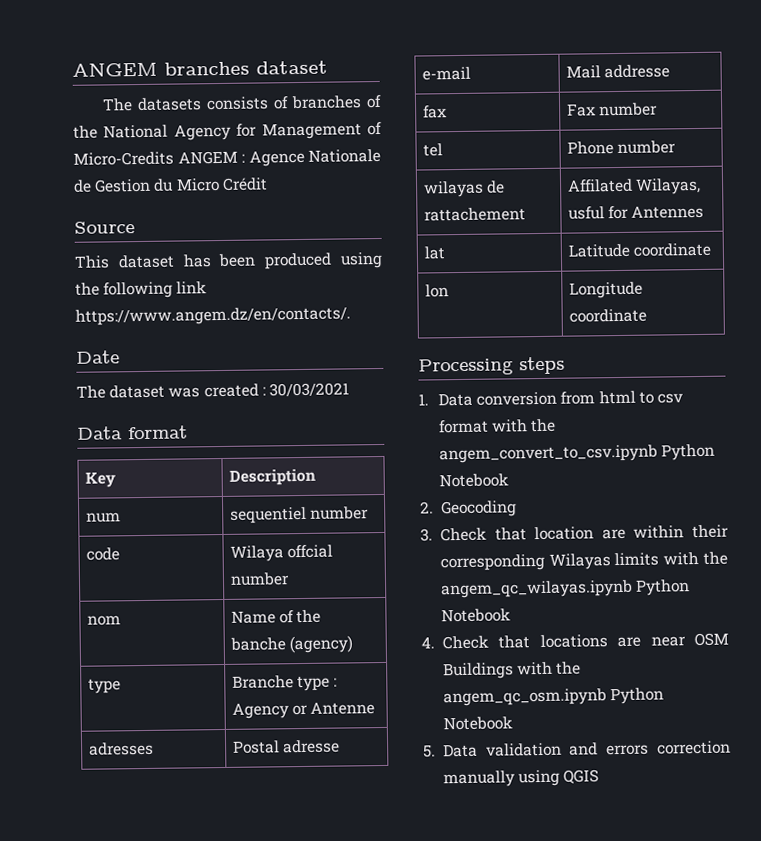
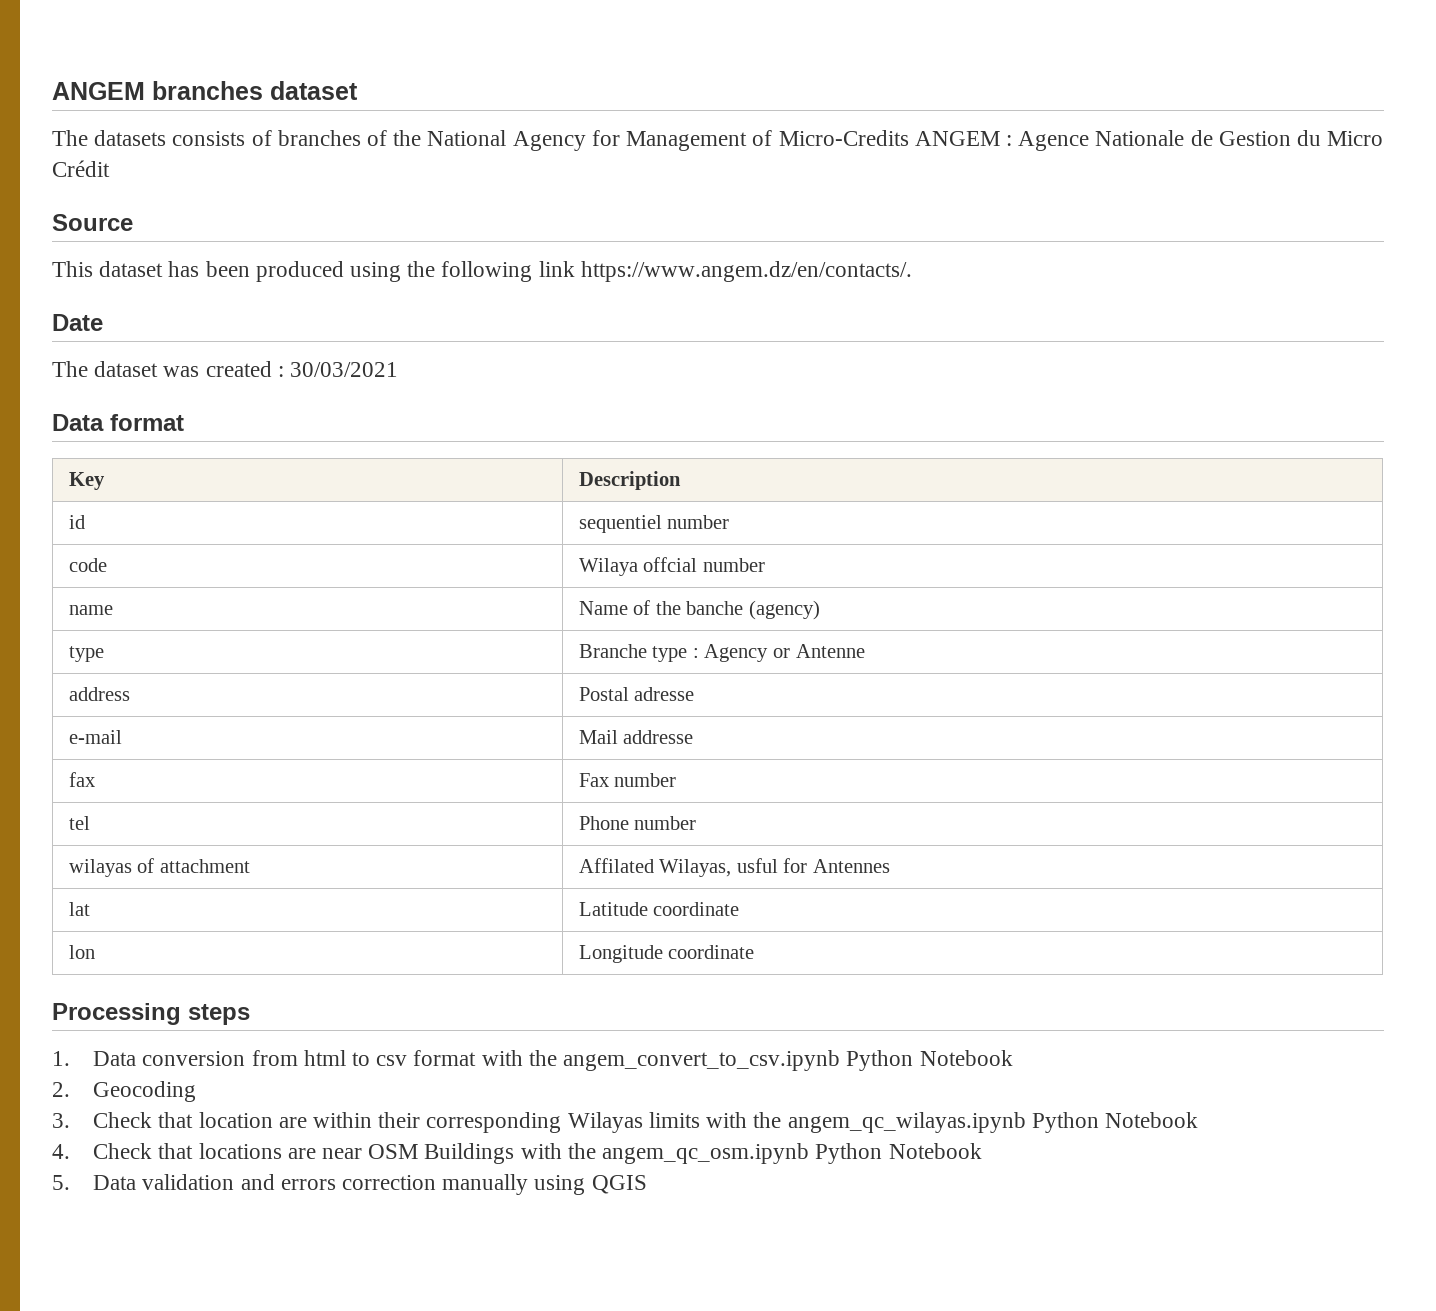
[86,512,122,523] num -> [68,515,85,529] id
[87,615,122,626] nom -> [68,605,113,615] name
[89,741,155,756] adresses -> [68,687,130,701] address
[486,180,506,194] [424,207,527,222] de rattachement -> [137,858,250,873] of attachment

